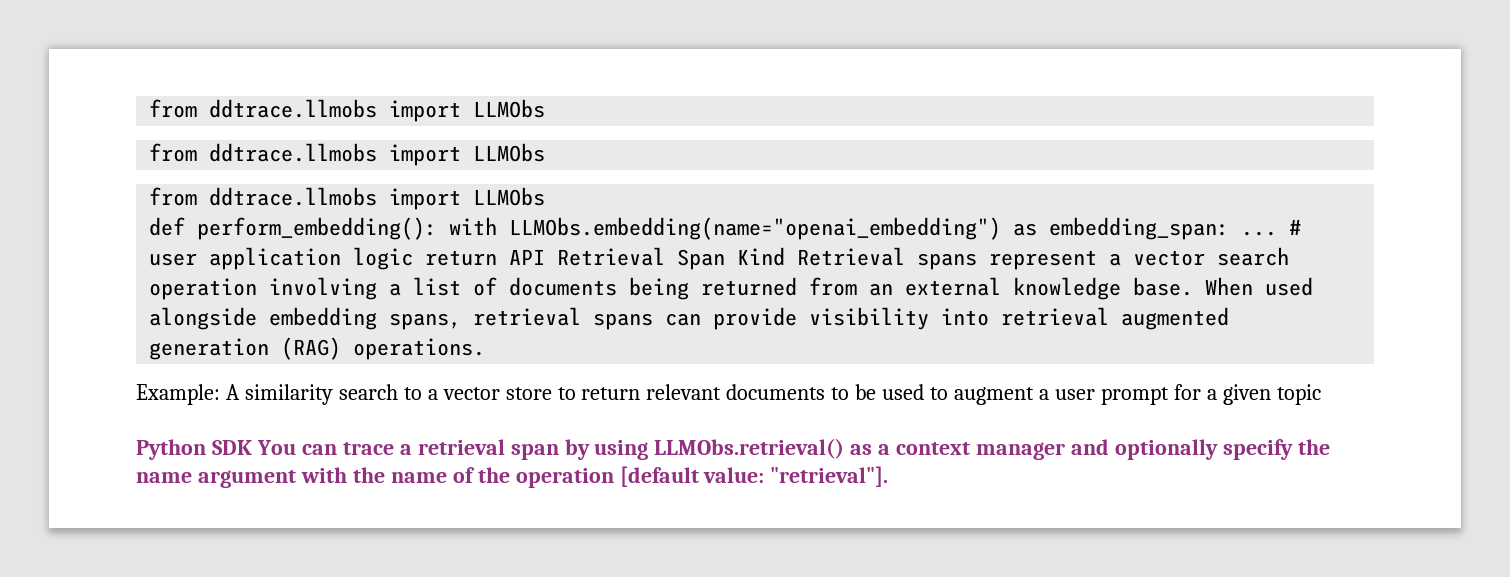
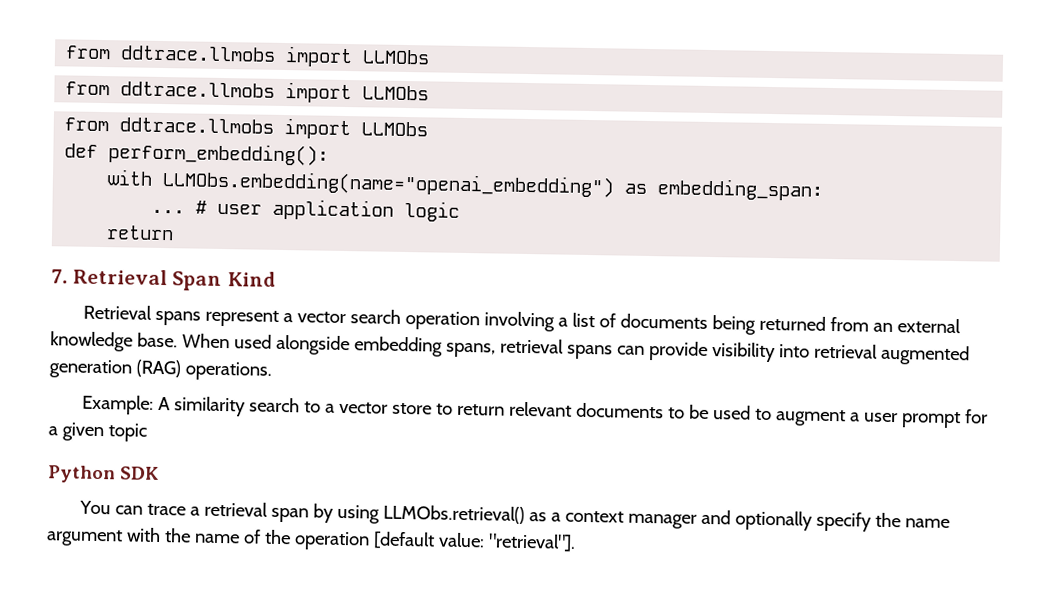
(438, 228) none -> (330, 154) //
(1230, 228) none -> (825, 189) //
[425,249,546,266] return API -> [106,225,175,241] [51,269,68,284] // return // 7.
(786, 256) none -> (276, 279) //
(252, 447) none -> (161, 473) //

